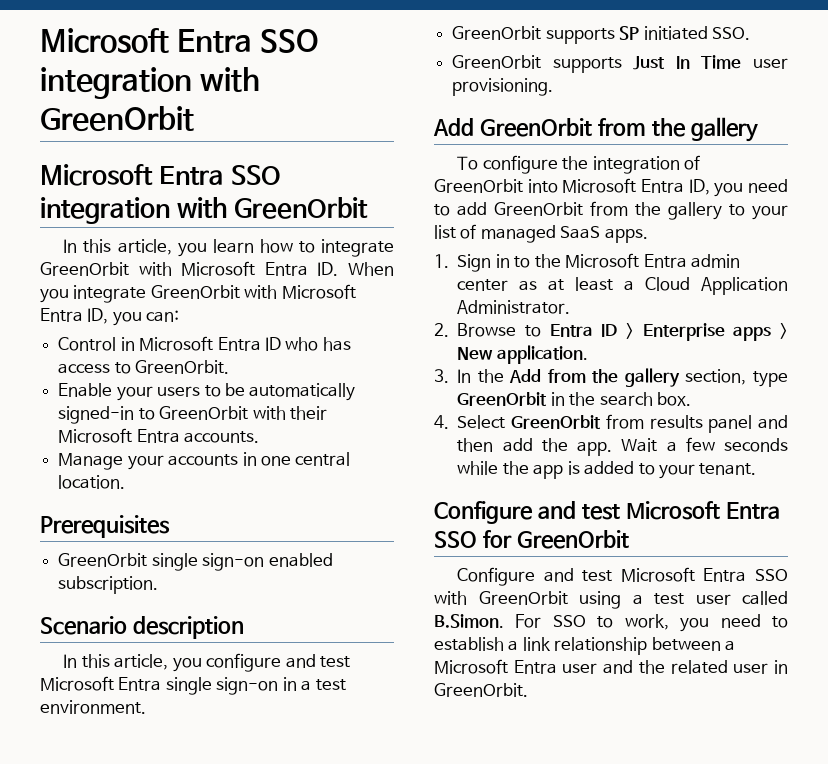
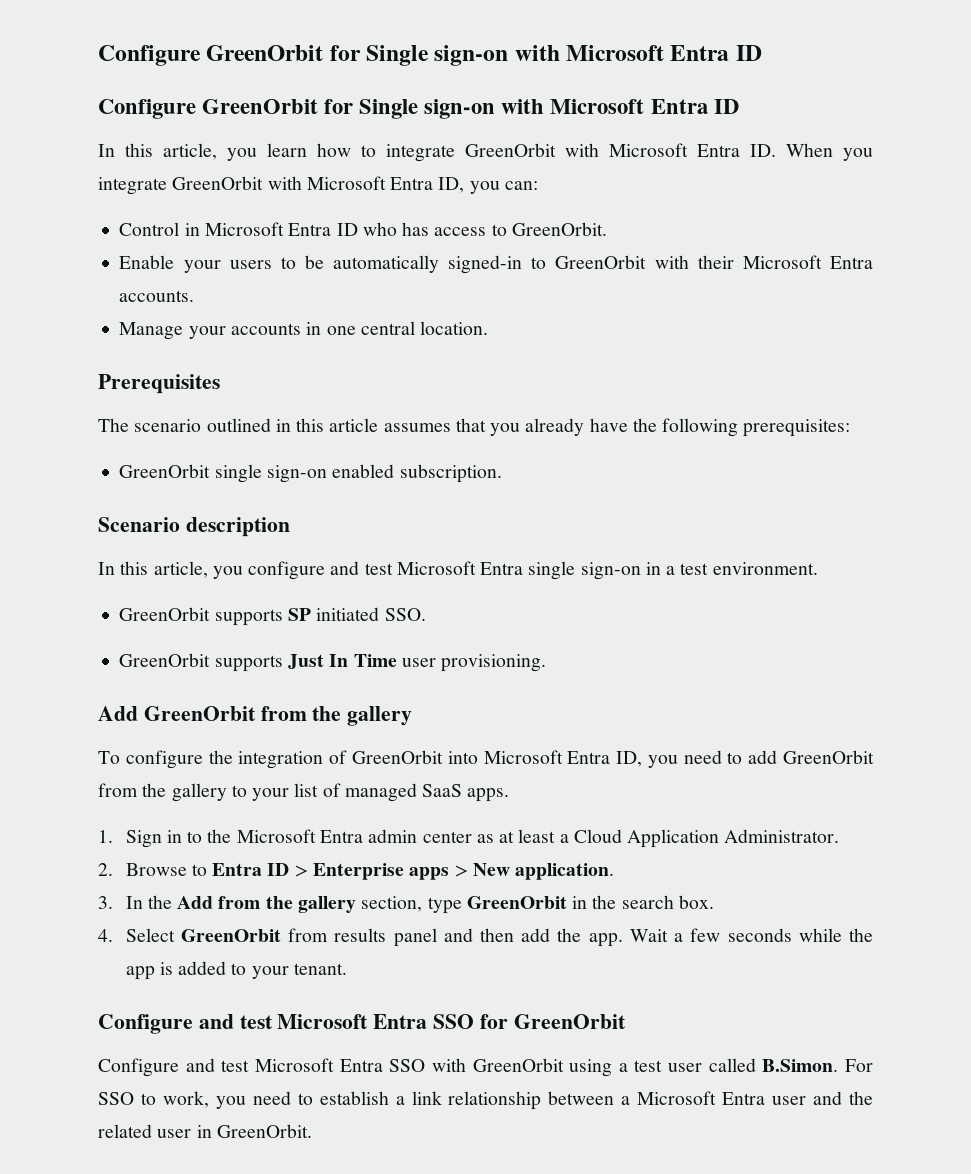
[40,28,320,53] [40,67,261,99] [40,106,194,132] [40,164,282,186] [40,197,369,224] Microsoft Entra SSO integration with GreenOrbit // Microsoft Entra SSO integration with GreenOrbit -> [98,45,762,66] [98,99,739,119] Configure GreenOrbit for Single sign-on with Microsoft Entra ID // Configure GreenOrbit for Single sign-on with Microsoft Entra ID
(170, 526) none -> [98,418,851,437] // The scenario outlined in this article assumes that you already have the following prerequisites:

